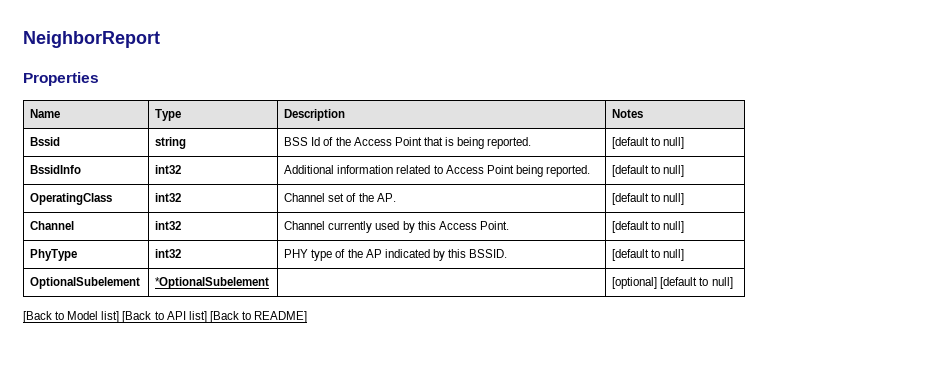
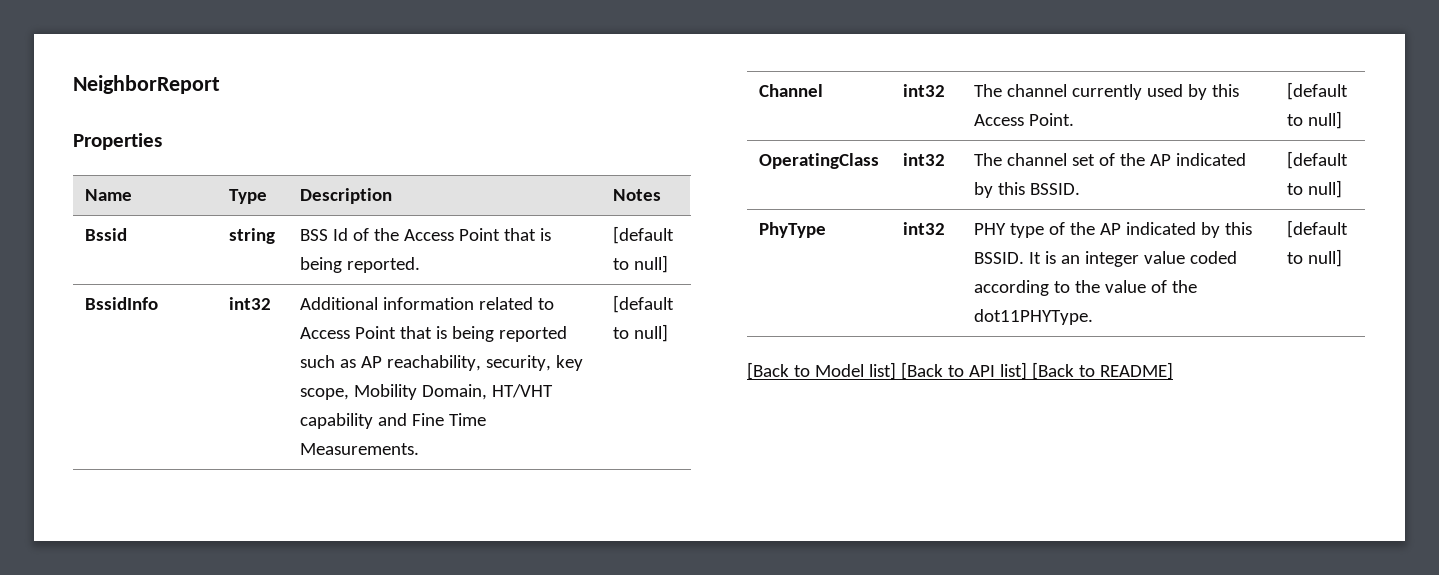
[515,165,590,177] being reported. -> [399,326,567,342] [299,355,583,371] [299,384,553,400] [299,413,486,429] [299,443,419,455] [612,295,674,313] [612,324,668,342] [758,84,823,97] [902,84,945,97] [973,84,1239,100] [973,113,1074,126] that is being reported such as AP reachability, security, key scope, Mobility Domain, HT/VHT capability and Fine Time Measurements. | [default to null] // Channel | int32 | The channel currently used by this Access Point.
[284,193,326,202] Channel -> [973,153,1067,166] The channel
[376,193,396,202] [612,193,685,205] [30,221,75,230] [155,221,182,230] [284,221,509,233] AP. | [default to null] // Channel | int32 | Channel currently used by this Access Point. -> [1149,153,1246,166] [973,182,1080,198] AP indicated by this BSSID.
[612,249,685,261] [30,277,141,289] [155,277,270,289] [612,277,658,289] | [default to null] // OptionalSubelement | *OptionalSubelement | | [optional] -> [1028,251,1237,267] [973,280,1197,296] [973,309,1093,325] It is an integer value coded according to the value of the dot11PHYType. |

